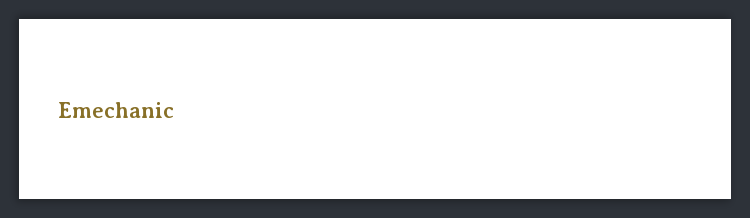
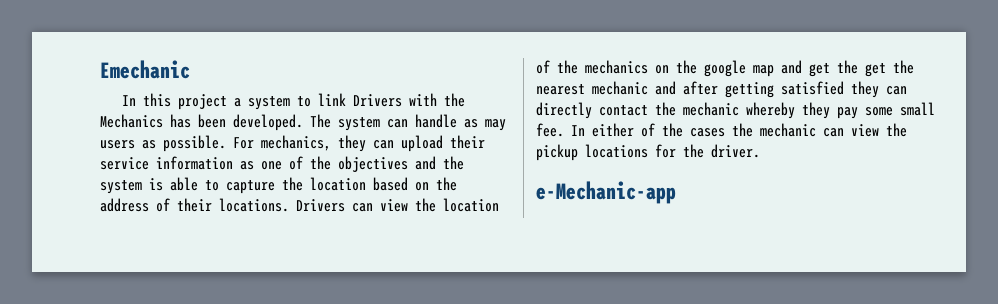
(174, 110) none -> [121,93,465,110] [100,114,506,131] [100,135,485,152] [100,156,464,172] [100,177,457,194] [100,198,499,212] [536,60,914,77] [536,81,907,98] [536,102,935,119] [536,123,907,137] [536,144,760,161] [536,181,676,204] // In this project a system to link Drivers with the Mechanics has been developed. The system can handle as may users as possible. For mechanics, they can upload their service information as one of the objectives and the system is able to capture the location based on the address of their locations. Drivers can view the location of the mechanics on the google map and get the get the nearest mechanic and after getting satisfied they can directly contact the mechanic whereby they pay some small fee. In either of the cases the mechanic can view the pickup locations for the driver. // e-Mechanic-app

